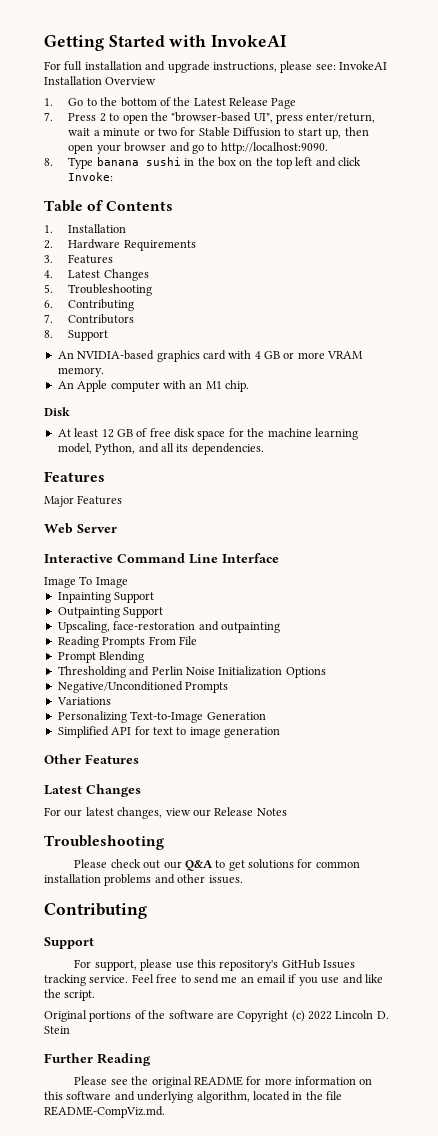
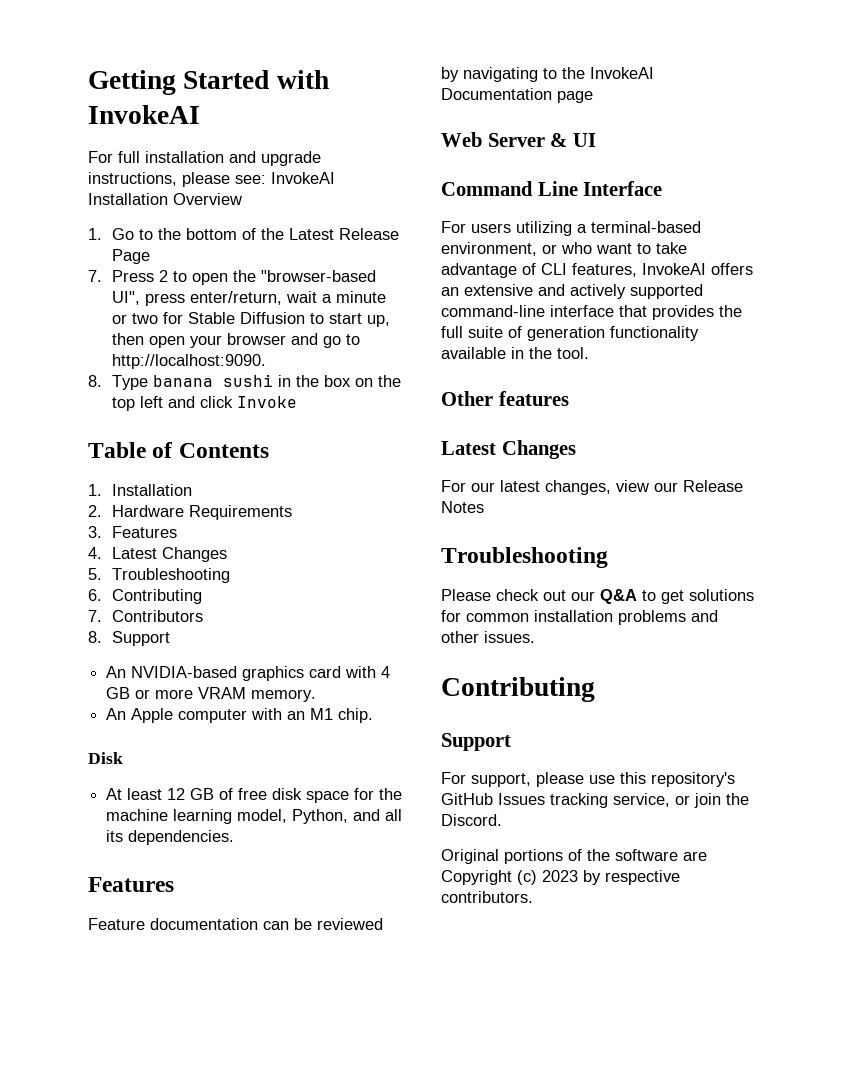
[68,172,114,181] Invoke: -> [237,396,298,408] Invoke
[44,495,123,507] Major Features -> [88,918,383,930] [441,67,654,82] [441,88,593,103] Feature documentation can be reviewed by navigating to the InvokeAI Documentation page
[44,554,113,563] // Interactive -> [550,133,596,147] & UI //
[44,576,128,588] [57,592,155,603] [57,607,164,618] [57,621,280,633] [57,636,197,648] [57,651,145,663] [57,666,326,678] [57,681,229,693] [56,697,111,705] [57,711,266,723] [57,726,280,738] Image To Image // Inpainting Support // Outpainting Support // Upscaling, face-restoration and outpainting // Reading Prompts From File // Prompt Blending // Thresholding and Perlin Noise Initialization Options // Negative/Unconditioned Prompts // Variations // Personalizing Text-to-Image Generation // Simplified API for text to image generation -> [441,221,701,236] [441,242,687,256] [441,263,753,278] [441,284,703,299] [441,305,742,320] [441,326,699,341] [441,347,589,359] For users utilizing a terminal-based environment, or who want to take advantage of CLI features, InvokeAI offers an extensive and actively supported command-line interface that provides the full suite of generation functionality available in the tool.
[85,754,139,764] Features -> [498,391,569,406] features
[89,974,383,986] [44,989,96,1001] service. Feel free to send me an email if you use and like the script. -> [613,793,749,808] [441,814,502,826] service, or join the Discord.
[308,1010,389,1020] [44,1026,70,1034] [44,1053,151,1066] [74,1076,373,1088] [44,1091,342,1103] [44,1106,165,1118] 2022 Lincoln D. Stein // Further Reading // Please see the original README for more information on this software and underlying algorithm, located in the file README-CompViz.md. -> [542,870,680,885] [441,891,533,903] 2023 by respective contributors.

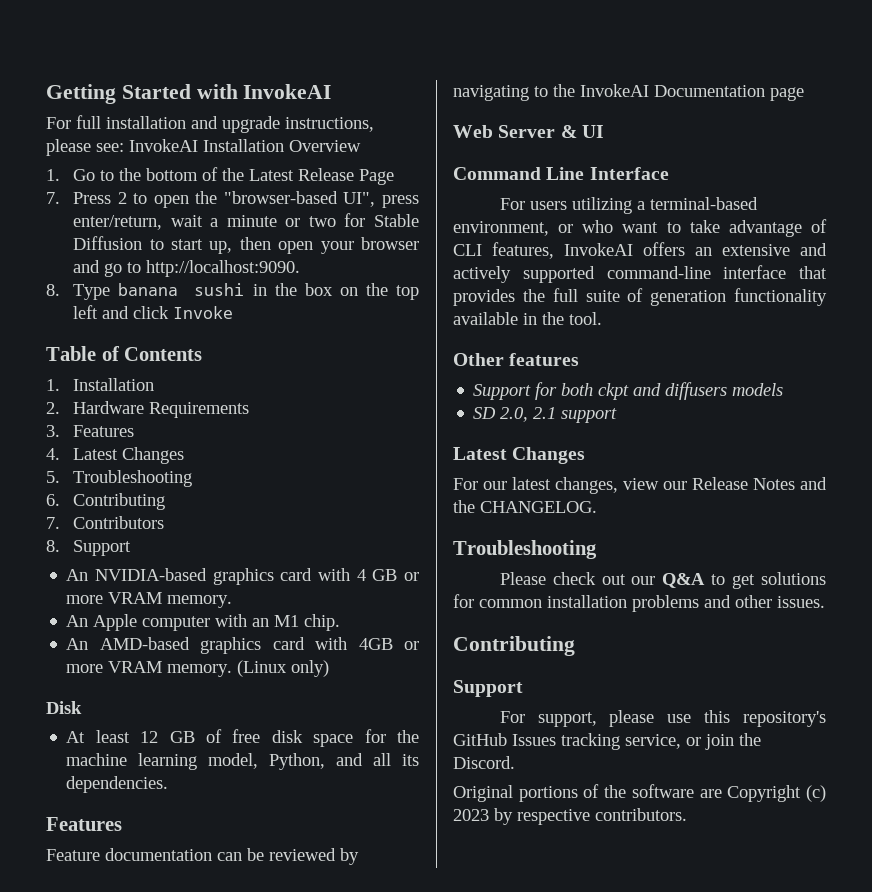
(374, 715) none -> [66,637,419,654] [66,660,330,677] // An AMD-based graphics card with 4GB or more VRAM memory. (Linux only)
(569, 398) none -> [473,382,784,400] [473,407,618,423] // Support for both ckpt and diffusers models // SD 2.0, 2.1 support
(484, 507) none -> [800,477,827,490] [453,500,597,513] and the CHANGELOG.

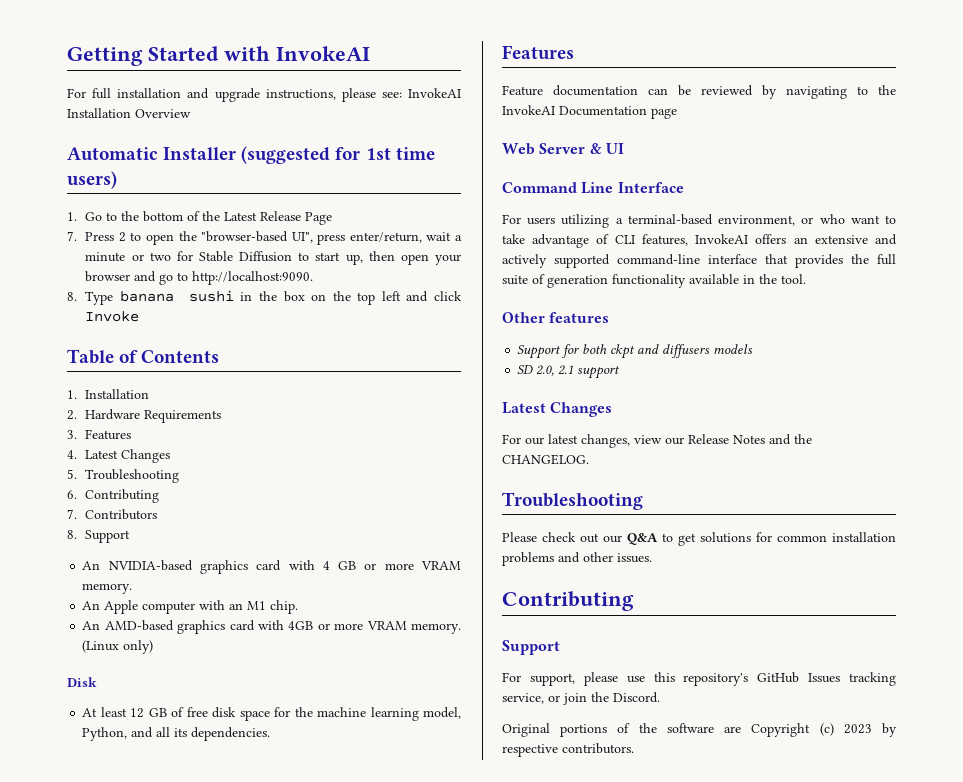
(361, 146) none -> [67,146,435,164] [67,171,117,189] // Automatic Installer (suggested for 1st time users)

